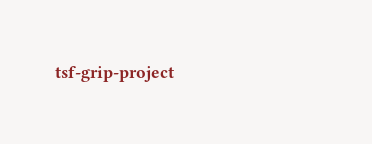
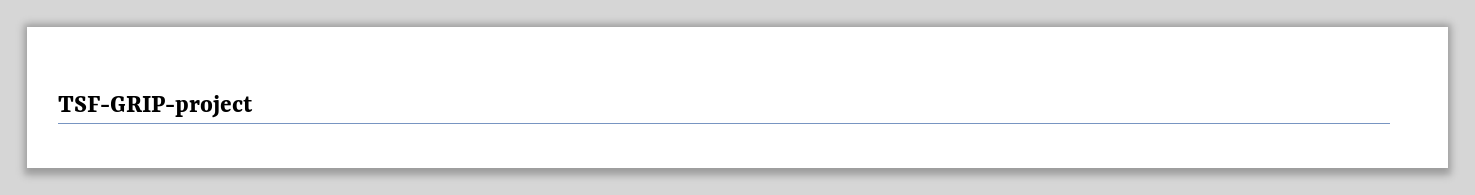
[55,66,174,82] tsf-grip-project -> [58,95,253,118] TSF-GRIP-project

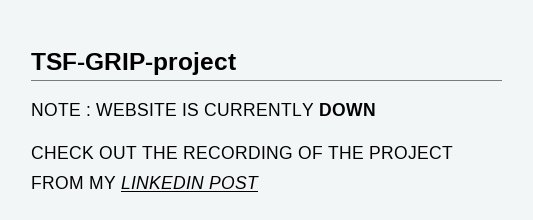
(253, 106) none -> [31,103,376,116] [31,146,453,159] [31,176,259,189] // NOTE : WEBSITE IS CURRENTLY DOWN // CHECK OUT THE RECORDING OF THE PROJECT FROM MY LINKEDIN POST

